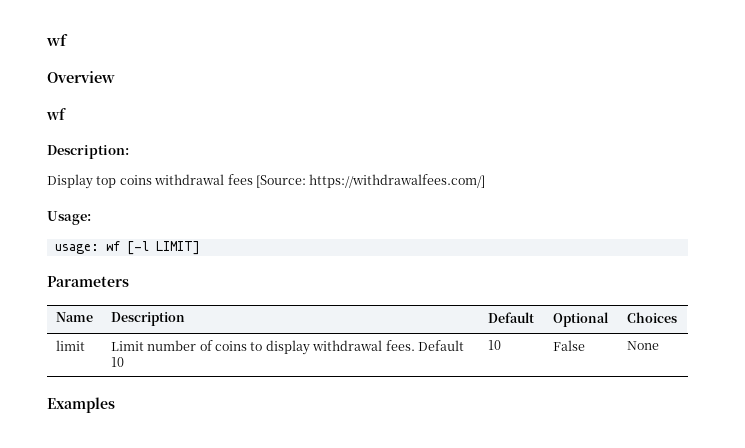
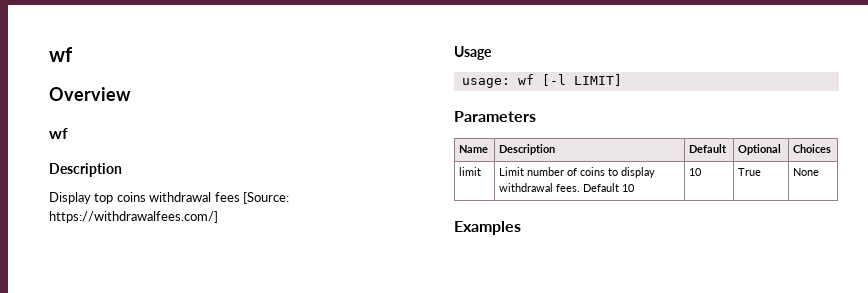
[47,145,129,159] Description: -> [49,163,122,177] Description
[47,211,91,225] Usage: -> [454,46,492,60] Usage
[552,340,585,351] False -> [738,168,762,176] True

